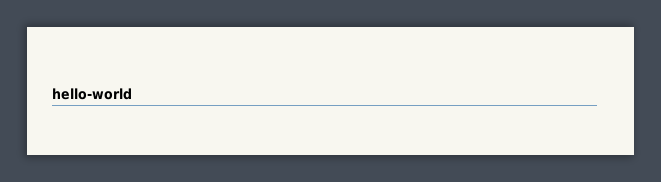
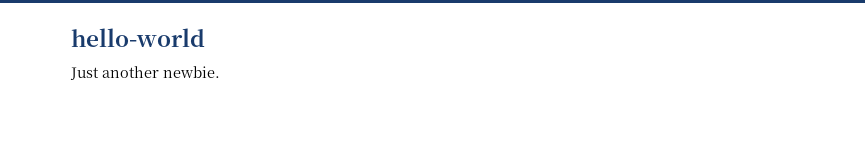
(132, 94) none -> [70,66,220,80] // Just another newbie.

